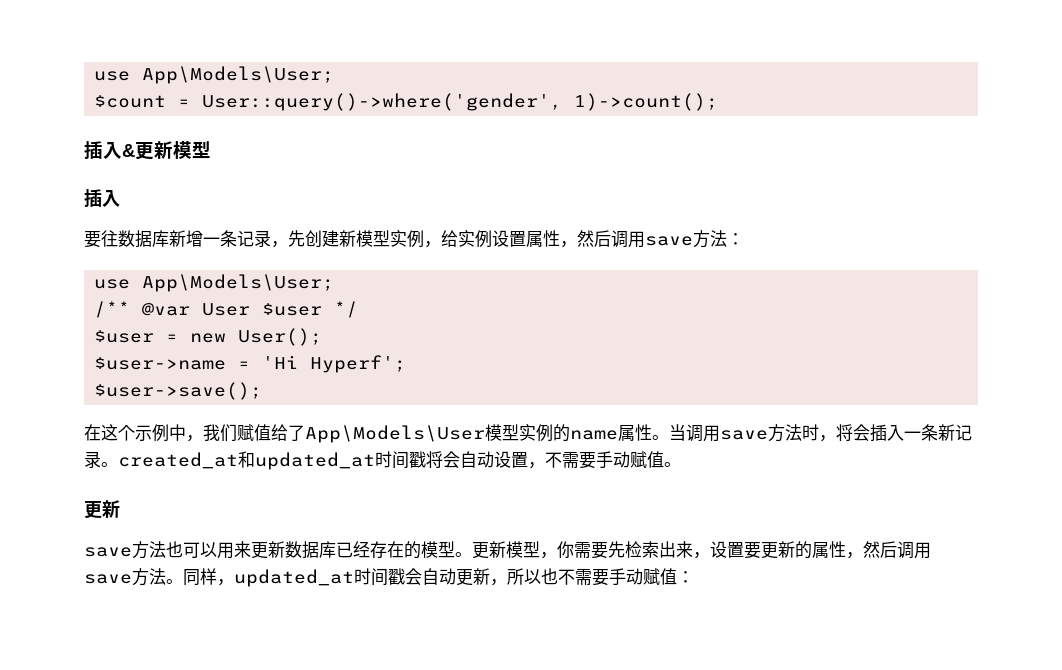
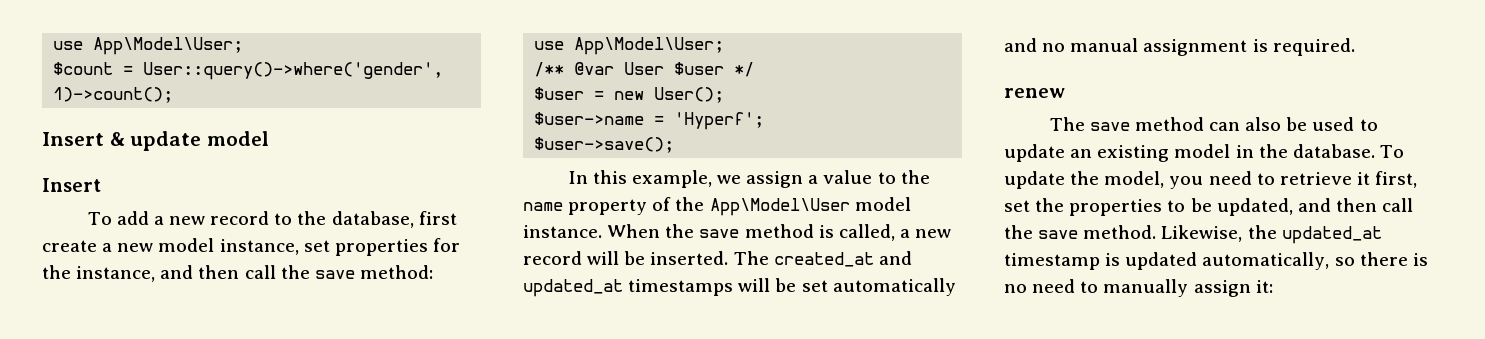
[94,66,335,84] use App\Models\User; -> [53,37,244,55] use App\Model\User;
[84,141,211,160] [84,189,120,207] [84,230,744,248] [94,274,335,292] 插入&更新模型 // 插入 // 要往数据库新增一条记录，先创建新模型实例，给实例设置属性，然后调用save方法： // use App\Models\User; -> [42,131,270,151] [42,178,101,192] [87,211,457,228] [42,238,460,256] [42,265,433,282] [534,37,725,55] Insert & update model // Insert // To add a new record to the database, first create a new model instance, set properties for the instance, and then call the save method: // use App\Model\User;
[262,355,407,373] 'Hi Hyperf'; -> [674,112,765,130] 'Hyperf';
[84,424,972,443] [84,451,681,470] [84,500,120,519] [84,541,931,559] [84,568,694,587] 在这个示例中，我们赋值给了App\Models\User模型实例的name属性。当调用save方法时，将会插入一条新记录。created_at和updated_at时间戳将会自动设置，不需要手动赋值。 // 更新 // save方法也可以用来更新数据库已经存在的模型。更新模型，你需要先检索出来，设置要更新的属性，然后调用save方法。同样，updated_at时间戳会自动更新，所以也不需要手动赋值： -> [568,170,930,188] [523,197,911,216] [523,224,952,241] [523,251,912,267] [523,278,956,297] [1004,38,1355,56] [1004,88,1065,98] [1049,117,1378,131] [1004,144,1404,162] [1004,171,1418,189] [1004,198,1414,216] [1004,225,1382,244] [1004,252,1428,270] [1004,279,1273,297] In this example, we assign a value to the name property of the App\Model\User model instance. When the save method is called, a new record will be inserted. The created_at and updated_at timestamps will be set automatically and no manual assignment is required. // renew // The save method can also be used to update an existing model in the database. To update the model, you need to retrieve it first, set the properties to be updated, and then call the save method. Likewise, the updated_at timestamp is updated automatically, so there is no need to manually assign it:

